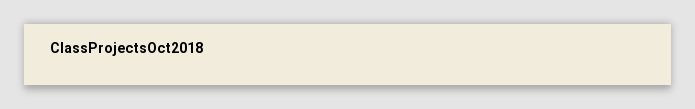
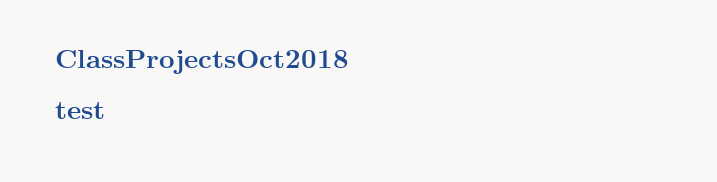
(203, 49) none -> [55,102,105,119] // test

